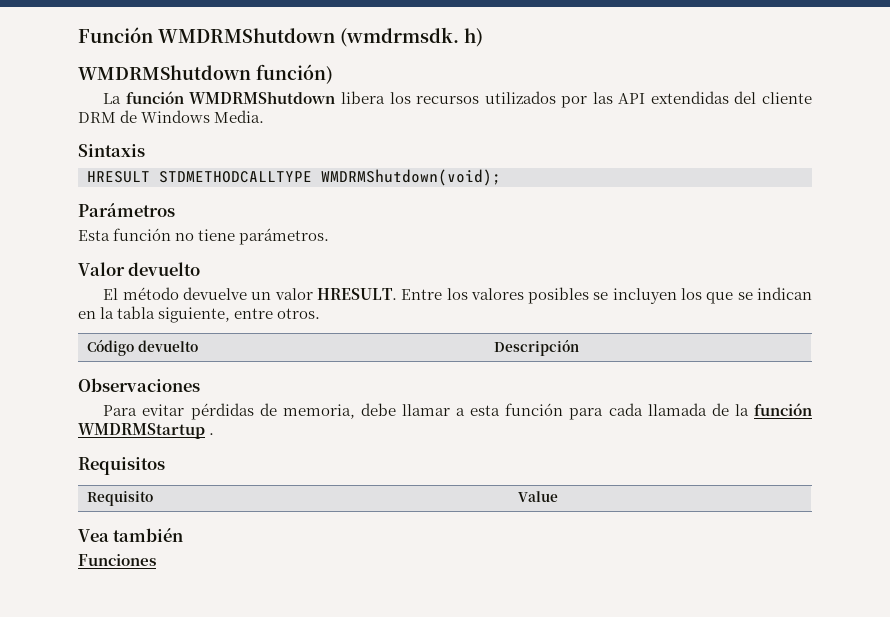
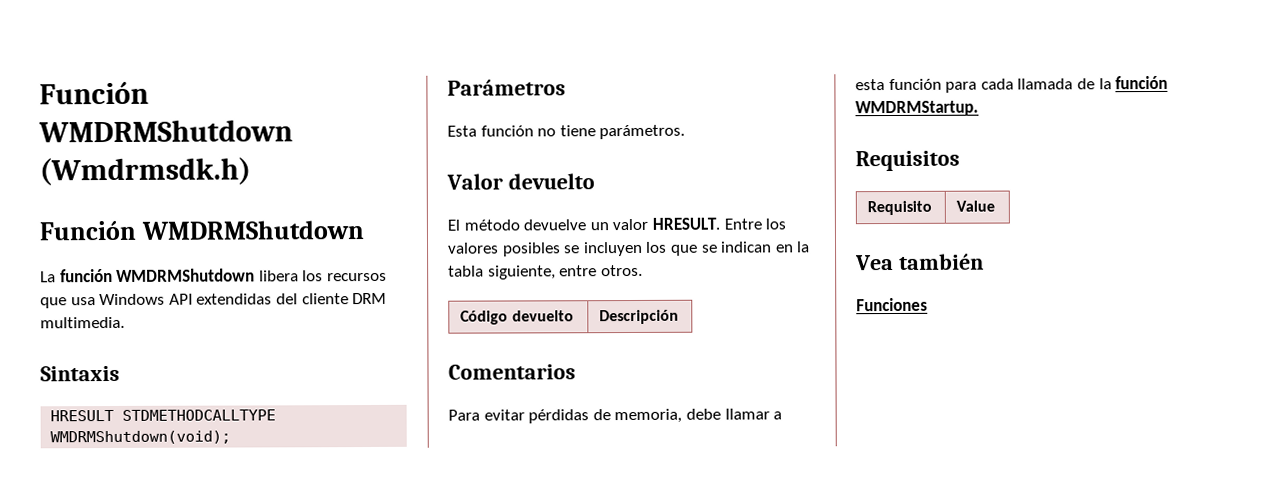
[78,27,483,47] [78,64,333,84] Función WMDRMShutdown (wmdrmsdk. h) // WMDRMShutdown función) -> [39,81,149,105] [38,119,293,143] [39,157,251,186] [39,220,364,241] Función WMDRMShutdown (Wmdrmsdk.h) // Función WMDRMShutdown
[484,91,613,108] utilizados por las -> [40,293,166,309] que usa Windows
[120,110,265,123] de Windows Media. -> [40,316,125,329] multimedia.
[78,378,200,392] Observaciones -> [448,364,576,380] Comentarios
[78,423,215,439] WMDRMStartup . -> [855,100,979,117] WMDRMStartup.

